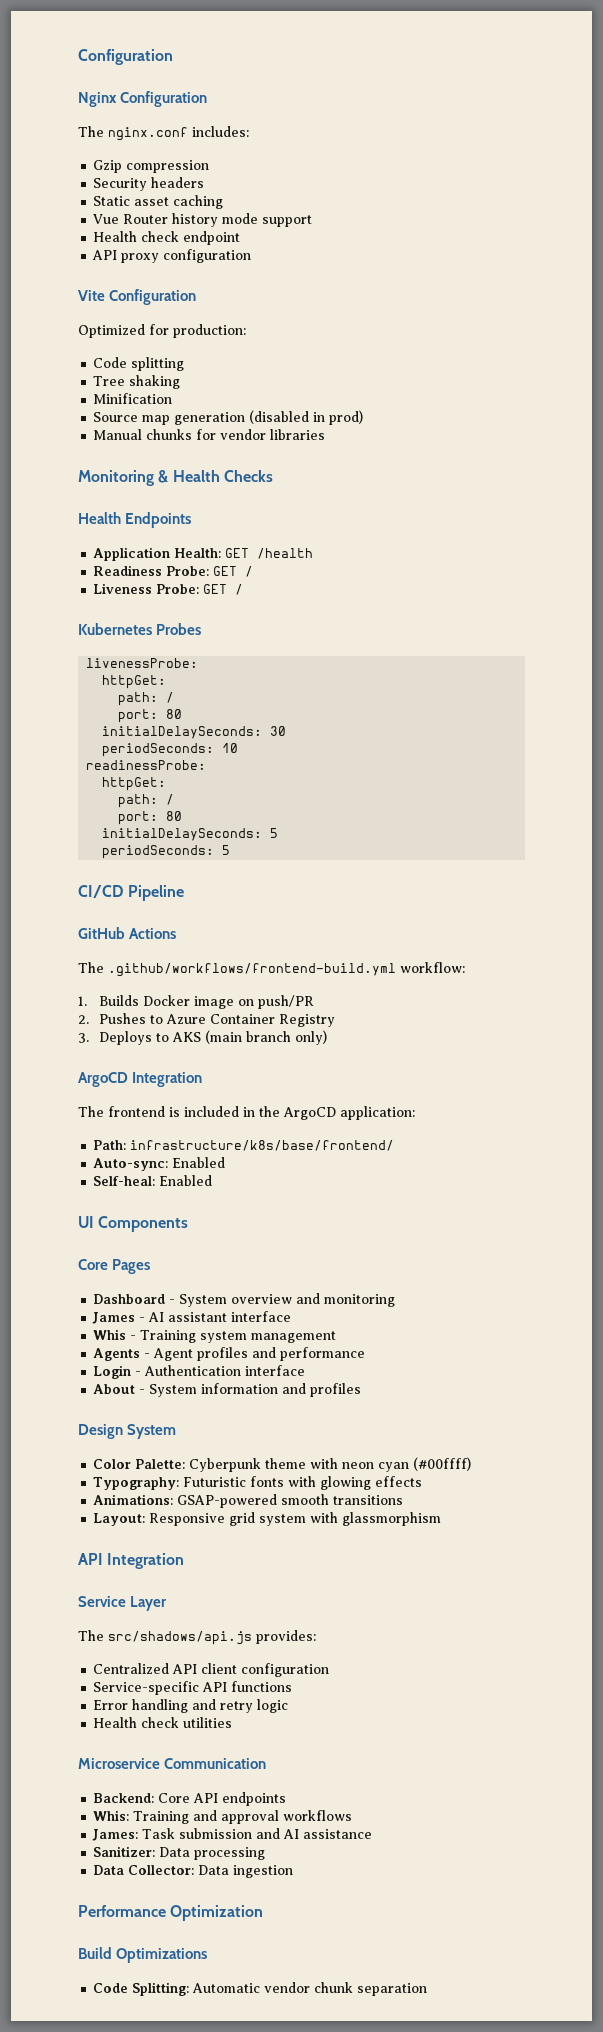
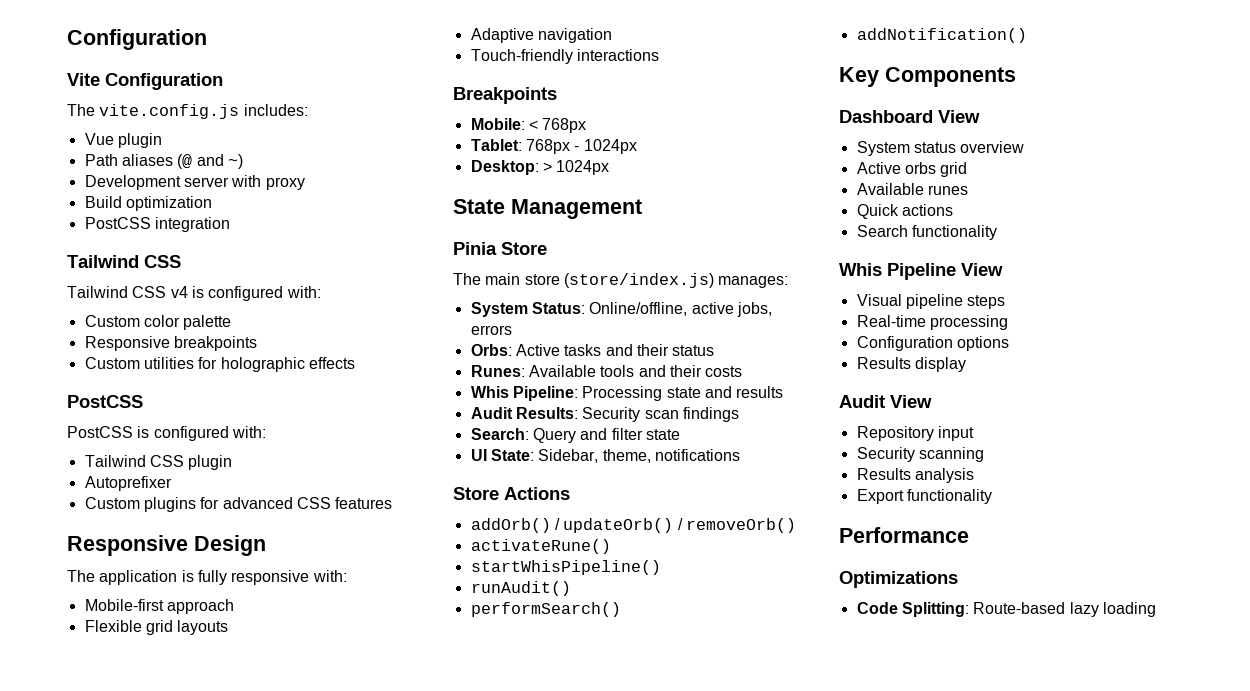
[78,49,173,65] [78,91,208,107] [78,126,249,141] [93,160,210,173] [93,177,205,191] [93,195,224,209] [93,213,313,227] [93,231,241,245] [92,249,252,263] [78,289,197,305] [78,324,246,338] [93,357,185,371] [93,375,181,389] [93,393,173,404] [93,410,364,425] [93,429,326,440] [78,470,273,486] [78,512,192,528] [93,547,314,561] [93,565,254,577] [93,583,244,595] [78,623,202,635] [86,658,199,668] [102,675,167,689] [118,692,175,706] [118,709,183,723] [102,726,287,739] [102,743,239,757] [86,760,207,770] [102,777,167,791] [118,794,175,808] [118,811,183,825] [102,828,279,841] [102,845,231,859] [78,885,185,901] [78,927,177,939] [78,962,465,977] [78,995,315,1009] [78,1013,336,1027] [78,1030,328,1045] [78,1072,203,1087] [78,1106,415,1120] [93,1140,395,1151] [93,1157,226,1171] [93,1175,213,1186] [78,1216,189,1232] [78,1259,151,1274] [93,1293,396,1307] [92,1311,292,1324] [93,1329,337,1343] [93,1347,366,1361] [93,1365,306,1379] [93,1383,362,1397] [78,1424,177,1439] [93,1457,472,1472] [93,1476,423,1490] [93,1494,404,1508] [93,1512,442,1526] [78,1553,185,1569] [78,1596,168,1611] [78,1630,316,1645] [93,1663,330,1677] [93,1681,293,1695] [93,1699,289,1713] [93,1717,233,1728] [78,1758,267,1769] [93,1792,287,1806] [93,1810,353,1824] [92,1828,373,1841] [93,1846,266,1860] [93,1865,294,1878] Configuration // Nginx Configuration // The nginx.conf includes: // Gzip compression // Security headers // Static asset caching // Vue Router history mode support // Health check endpoint // API proxy configuration // Vite Configuration // Optimized for production: // Code splitting // Tree shaking // Minification // Source map generation (disabled in prod) // Manual chunks for vendor libraries // Monitoring & Health Checks // Health Endpoints // Application Health: GET /health // Readiness Probe: GET / // Liveness Probe: GET / // Kubernetes Probes // livenessProbe: // httpGet: // path: / // port: 80 // initialDelaySeconds: 30 // periodSeconds: 10 // readinessProbe: // httpGet: // path: / // port: 80 // initialDelaySeconds: 5 // periodSeconds: 5 // CI/CD Pipeline // GitHub Actions // The .github/workflows/frontend-build.yml workflow: // 1. Builds Docker image on push/PR // 2. Pushes to Azure Container Registry // 3. Deploys to AKS (main branch only) // ArgoCD Integration // The frontend is included in the ArgoCD application: // Path: infrastructure/k8s/base/frontend/ // Auto-sync: Enabled // Self-heal: Enabled // UI Components // Core Pages // Dashboard - System overview and monitoring // James - AI assistant interface // Whis - Training system management // Agents - Agent profiles and performance // Login - Authentication interface // About - System information and profiles // Design System // Color Palette: Cyberpunk theme with neon cyan (#00ffff) // Typography: Futuristic fonts with glowing effects // Animations: GSAP-powered smooth transitions // Layout: Responsive grid system with glassmorphism // API Integration // Service Layer // The src/shadows/api.js provides: // Centralized API client configuration // Service-specific API functions // Error handling and retry logic // Health check utilities // Microservice Communication // Backend: Core API endpoints // Whis: Training and approval workflows // James: Task submission and AI assistance // Sanitizer: Data processing // Data Collector: Data ingestion -> [67,29,207,50] [67,73,223,90] [67,104,308,119] [84,133,162,148] [84,154,243,169] [84,175,305,190] [84,196,212,211] [84,217,230,232] [67,255,181,268] [67,286,321,301] [84,315,232,330] [84,336,257,351] [84,357,355,372] [67,395,143,408] [67,426,266,441] [84,455,233,470] [84,476,172,491] [84,497,393,512] [67,535,266,556] [67,570,347,585] [84,599,234,614] [84,620,229,635] [470,28,612,43] [470,49,659,64] [453,87,557,104] [470,118,587,133] [470,139,637,154] [470,160,610,175] [453,199,642,219] [453,242,547,255] [453,273,789,288] [470,302,772,317] [470,325,512,335] [470,344,715,356] [470,365,743,377] [470,386,784,401] [470,407,739,422] [470,428,680,443] [470,449,740,463] [453,487,570,500] [470,518,796,533] [470,539,611,554] [470,560,661,575] [470,581,571,596] [470,602,621,617] [856,28,1027,43] [839,67,1016,87] [839,110,980,123] [856,141,1025,156] [856,162,968,177] [856,183,968,195] [856,204,953,219] [856,225,997,240] [839,263,1003,280] [856,294,1006,309] [856,315,1008,330] [856,336,1009,351] [856,357,966,372] [839,395,932,408] [856,426,974,441] [856,447,984,462] [856,468,974,483] [856,489,992,504] Configuration // Vite Configuration // The vite.config.js includes: // Vue plugin // Path aliases (@ and ~) // Development server with proxy // Build optimization // PostCSS integration // Tailwind CSS // Tailwind CSS v4 is configured with: // Custom color palette // Responsive breakpoints // Custom utilities for holographic effects // PostCSS // PostCSS is configured with: // Tailwind CSS plugin // Autoprefixer // Custom plugins for advanced CSS features // Responsive Design // The application is fully responsive with: // Mobile-first approach // Flexible grid layouts // Adaptive navigation // Touch-friendly interactions // Breakpoints // Mobile: < 768px // Tablet: 768px - 1024px // Desktop: > 1024px // State Management // Pinia Store // The main store (store/index.js) manages: // System Status: Online/offline, active jobs, errors // Orbs: Active tasks and their status // Runes: Available tools and their costs // Whis Pipeline: Processing state and results // Audit Results: Security scan findings // Search: Query and filter state // UI State: Sidebar, theme, notifications // Store Actions // addOrb() / updateOrb() / removeOrb() // activateRune() // startWhisPipeline() // runAudit() // performSearch() // addNotification() // Key Components // Dashboard View // System status overview // Active orbs grid // Available runes // Quick actions // Search functionality // Whis Pipeline View // Visual pipeline steps // Real-time processing // Configuration options // Results display // Audit View // Repository input // Security scanning // Results analysis // Export functionality
[170,1905,264,1921] [78,1947,112,1959] Optimization // Build -> (969, 535) //
[192,1982,428,1996] Automatic vendor chunk separation -> [973,602,1156,617] Route-based lazy loading

